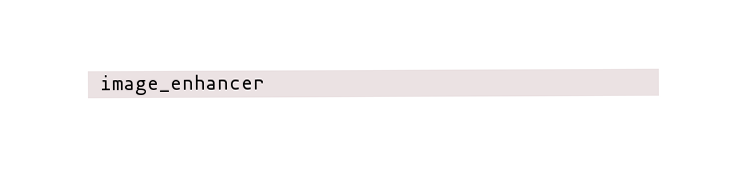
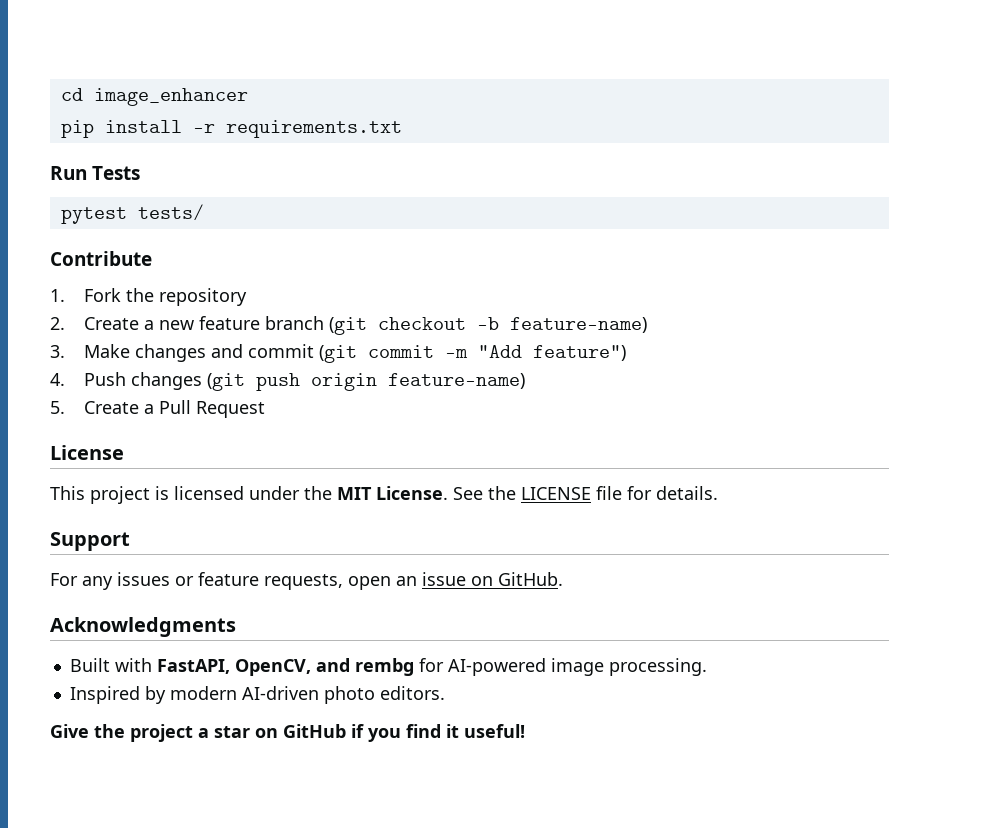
(99, 85) none -> [60,88,83,101] cd
(266, 85) none -> [60,120,402,138] [50,166,141,180] [60,204,204,224] [50,251,152,266] [50,288,248,306] [50,316,648,335] [50,344,627,363] [50,372,526,391] [50,400,266,418] [50,445,124,460] [50,486,718,504] [50,532,130,551] [50,572,563,590] [50,617,236,637] [69,658,707,676] [69,686,445,704] [50,724,525,742] // pip install -r requirements.txt // Run Tests // pytest tests/ // Contribute // 1. Fork the repository // 2. Create a new feature branch (git checkout -b feature-name) // 3. Make changes and commit (git commit -m "Add feature") // 4. Push changes (git push origin feature-name) // 5. Create a Pull Request // License // This project is licensed under the MIT License. See the LICENSE file for details. // Support // For any issues or feature requests, open an issue on GitHub. // Acknowledgments // Built with FastAPI, OpenCV, and rembg for AI-powered image processing. // Inspired by modern AI-driven photo editors. // Give the project a star on GitHub if you find it useful!

